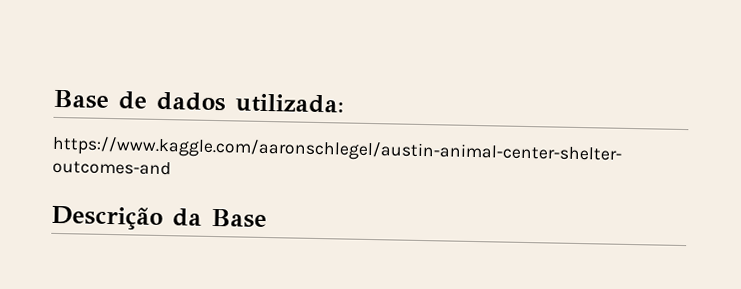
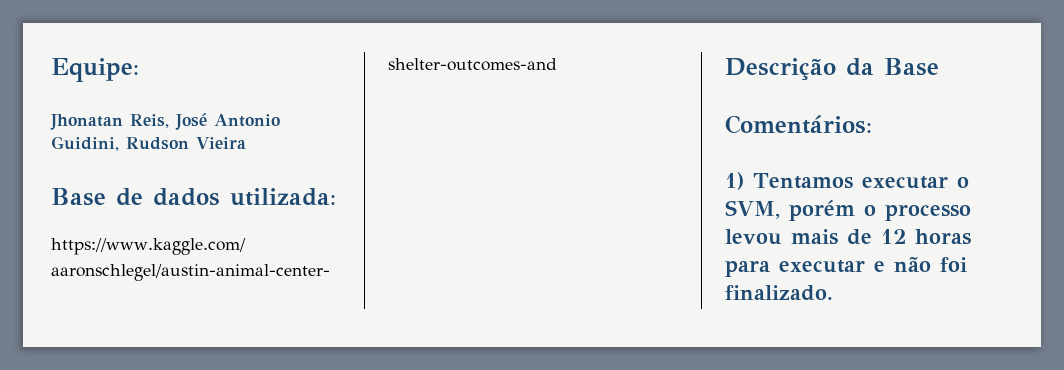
(53, 99) none -> [51,58,139,82] [50,113,280,130] [51,136,246,151] Equipe: // Jhonatan Reis, José Antonio Guidini, Rudson Vieira //
(267, 218) none -> [725,115,872,134] [725,172,969,190] [725,200,971,221] [725,229,971,245] [725,256,967,277] [725,285,833,301] // Comentários: // 1) Tentamos executar o SVM, porém o processo levou mais de 12 horas para executar e não foi finalizado.

